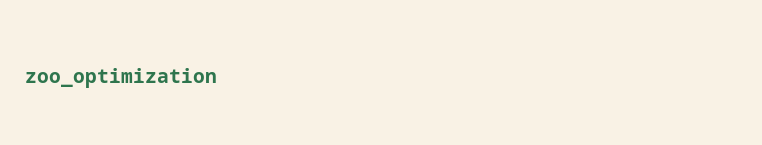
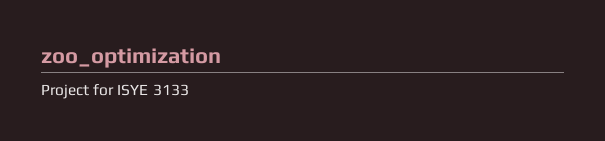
(217, 78) none -> [41,84,189,99] // Project for ISYE 3133

